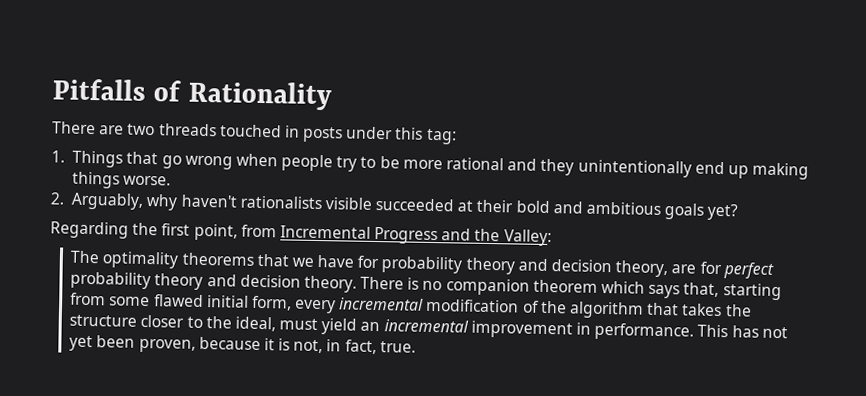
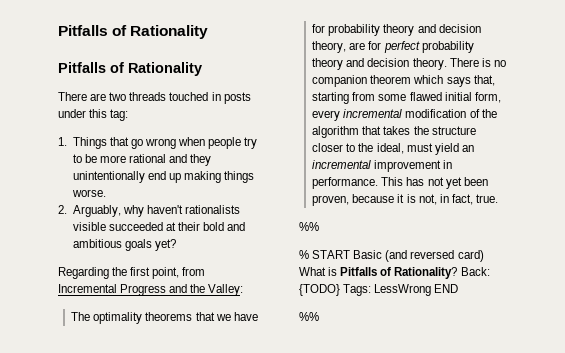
[52,78,332,111] Pitfalls of Rationality -> [58,25,209,39] [58,62,202,76] Pitfalls of Rationality // Pitfalls of Rationality
(416, 347) none -> [299,222,319,231] [299,250,484,262] [299,267,490,279] [299,284,459,296] [299,312,319,321] // %% // % START Basic (and reversed card) What is Pitfalls of Rationality? Back: {TODO} Tags: LessWrong END // %%

